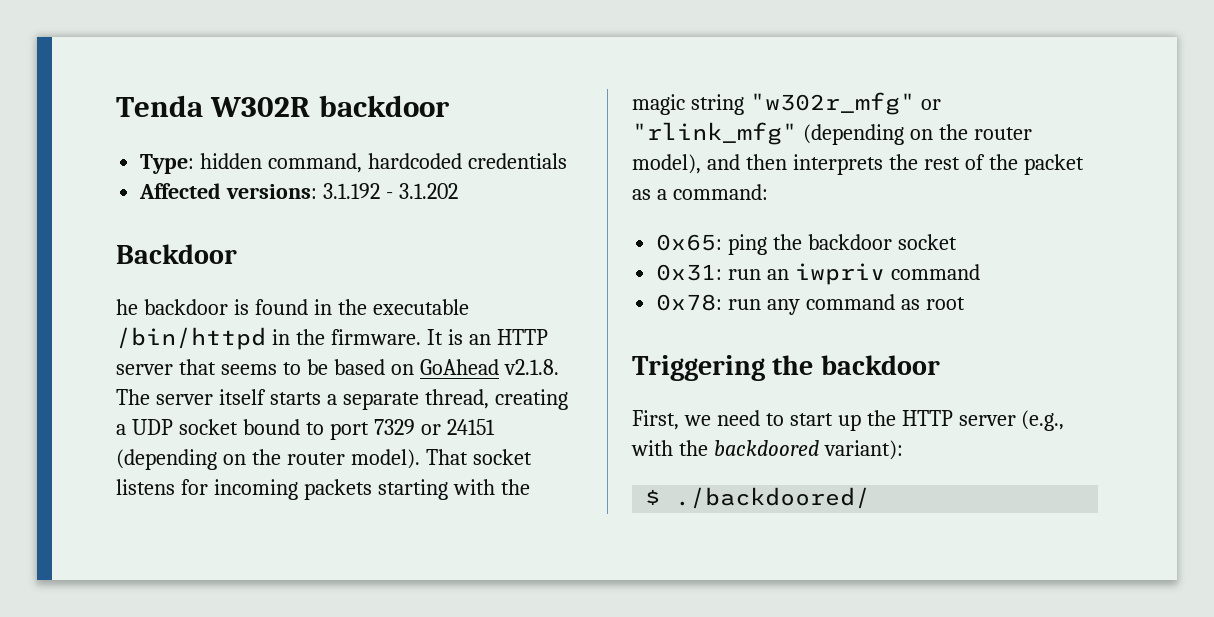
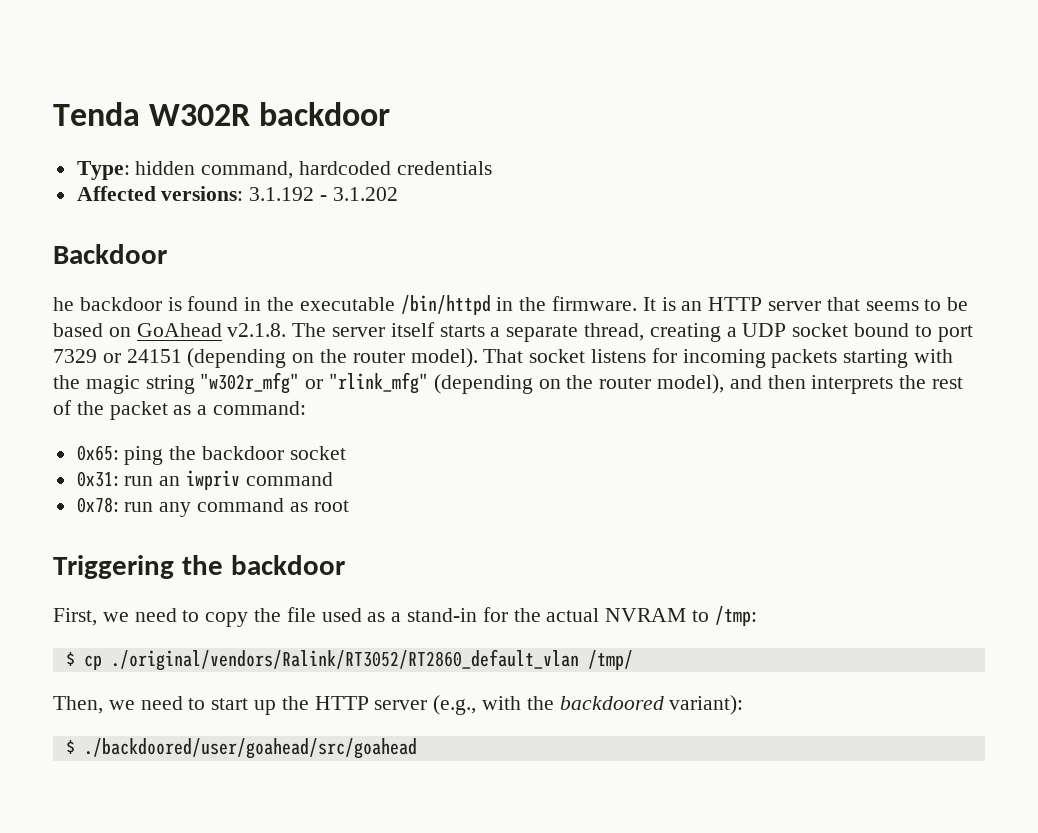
(784, 419) none -> [205,606,757,627] [65,649,633,671] [53,696,206,714] copy the file used as a stand-in for the actual NVRAM to /tmp: // $ cp ./original/vendors/Ralink/RT3052/RT2860_default_vlan /tmp/ // Then, we need to
[675,487,871,509] ./backdoored/ -> [83,738,417,759] ./backdoored/user/goahead/src/goahead

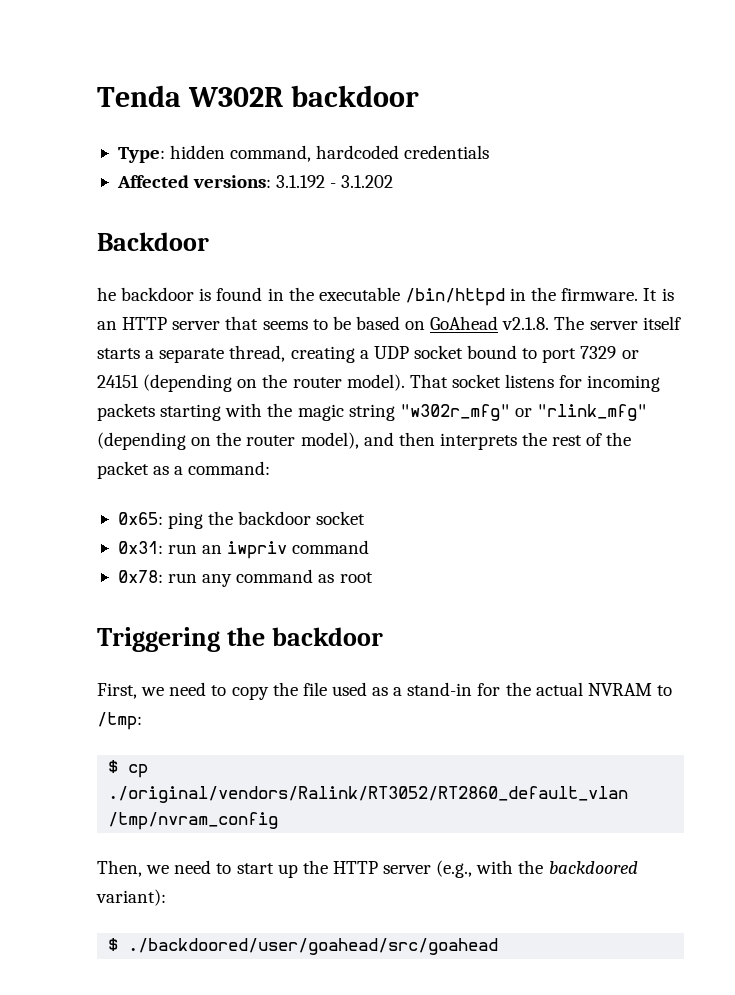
[587,650,633,670] /tmp/ -> [108,812,279,830] /tmp/nvram_config

